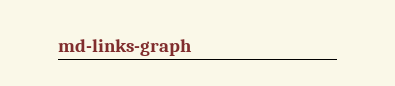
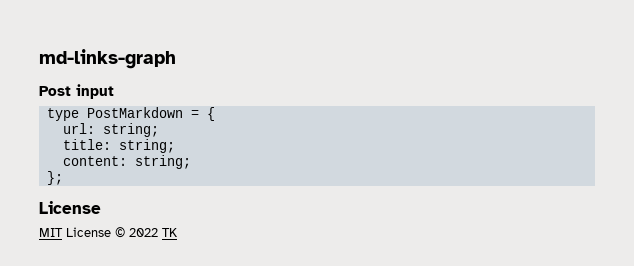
(192, 47) none -> [39,84,114,99] [46,107,215,121] [62,123,159,137] [62,139,175,153] [62,155,191,169] [46,171,63,185] [39,201,101,214] [39,227,178,238] // Post input // type PostMarkdown = { // url: string; // title: string; // content: string; // }; // License // MIT License © 2022 TK

